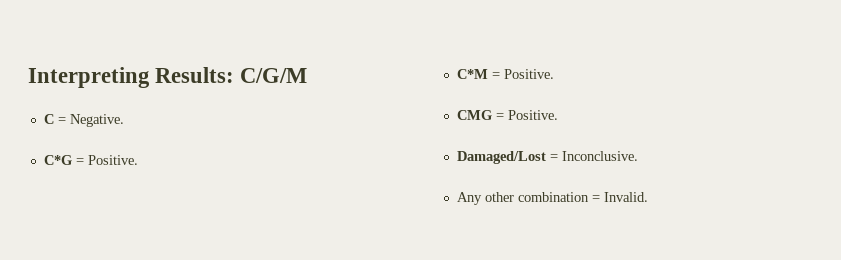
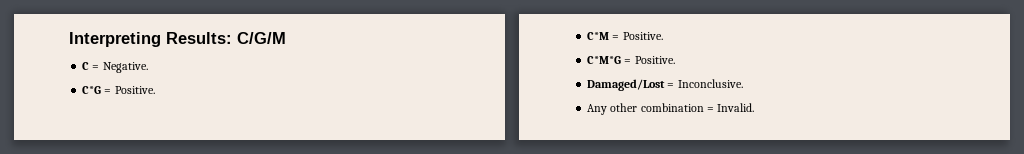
[456,110,492,120] CMG -> [587,56,622,64] C*M*G

